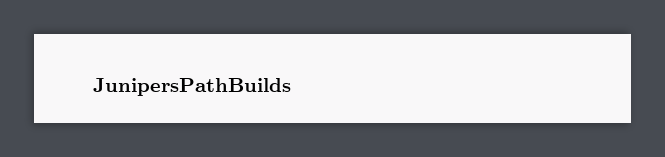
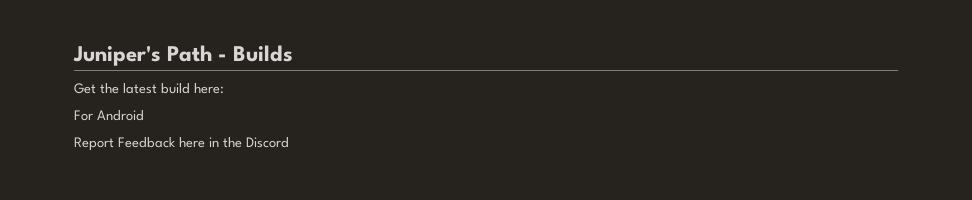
[93,78,291,96] JunipersPathBuilds -> [73,45,294,66] [74,83,224,94] [74,110,144,121] [74,137,289,151] Juniper's Path - Builds // Get the latest build here: // For Android // Report Feedback here in the Discord

